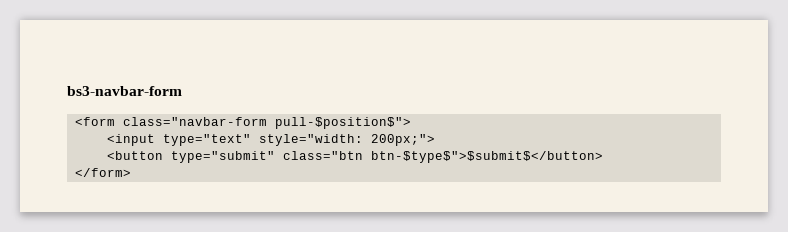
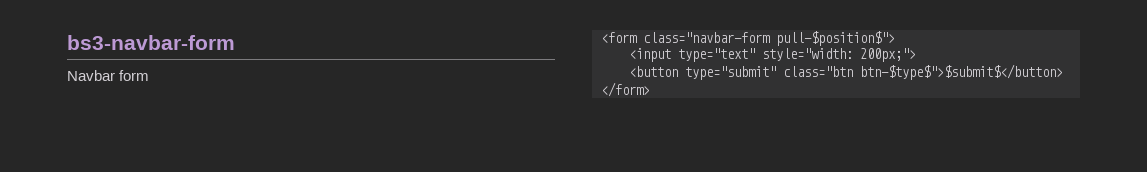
(182, 91) none -> [67,70,150,81] // Navbar form

